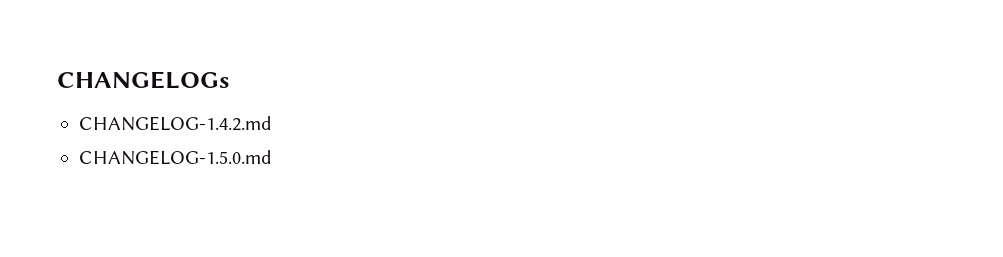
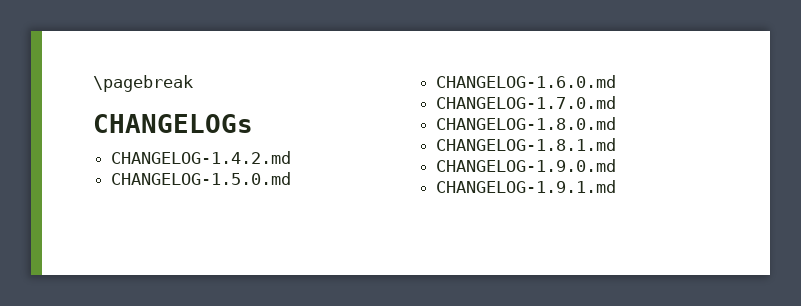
(57, 80) none -> [93,75,193,92] \pagebreak //
(272, 157) none -> [436,75,617,88] [436,96,617,109] [436,117,617,130] [436,138,617,151] [436,159,617,172] [436,180,617,193] // CHANGELOG-1.6.0.md // CHANGELOG-1.7.0.md // CHANGELOG-1.8.0.md // CHANGELOG-1.8.1.md // CHANGELOG-1.9.0.md // CHANGELOG-1.9.1.md

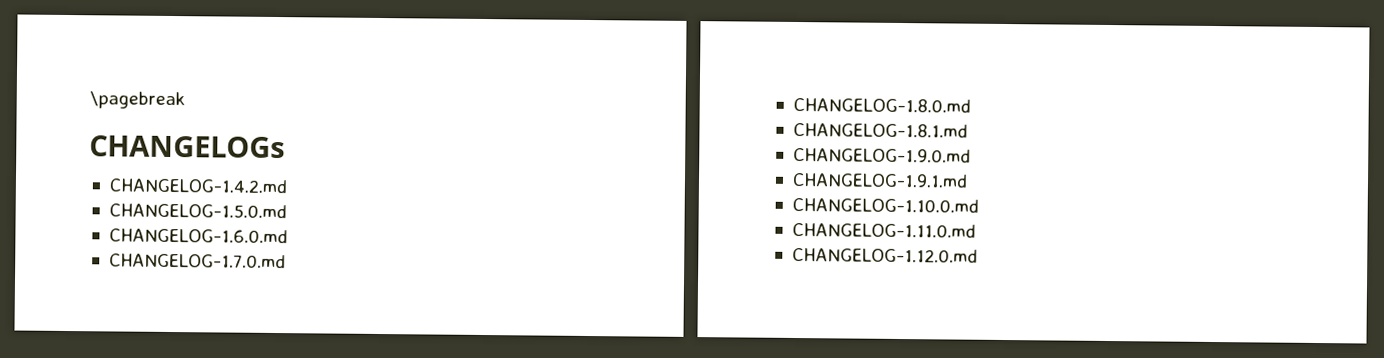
(617, 186) none -> [791,197,979,213] [791,222,976,238] [791,247,978,263] // CHANGELOG-1.10.0.md // CHANGELOG-1.11.0.md // CHANGELOG-1.12.0.md

